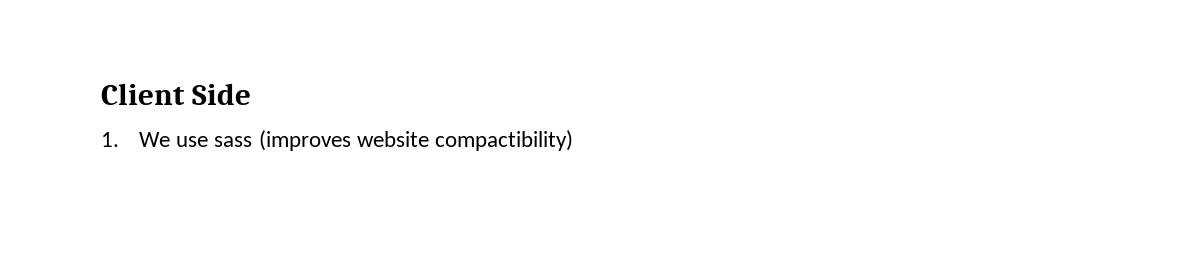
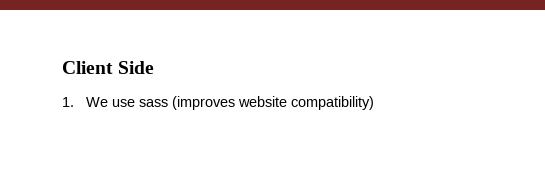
[434,130,573,151] compactibility) -> [291,96,375,110] compatibility)

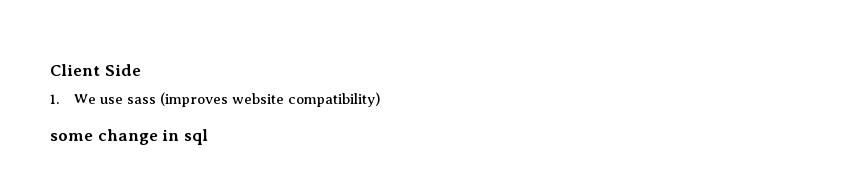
(375, 103) none -> [50,129,208,145] // some change in sql

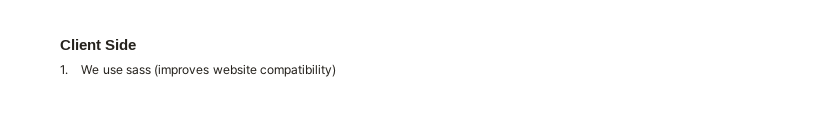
[50,129,208,145] // some change in sql -> (337, 70) none

